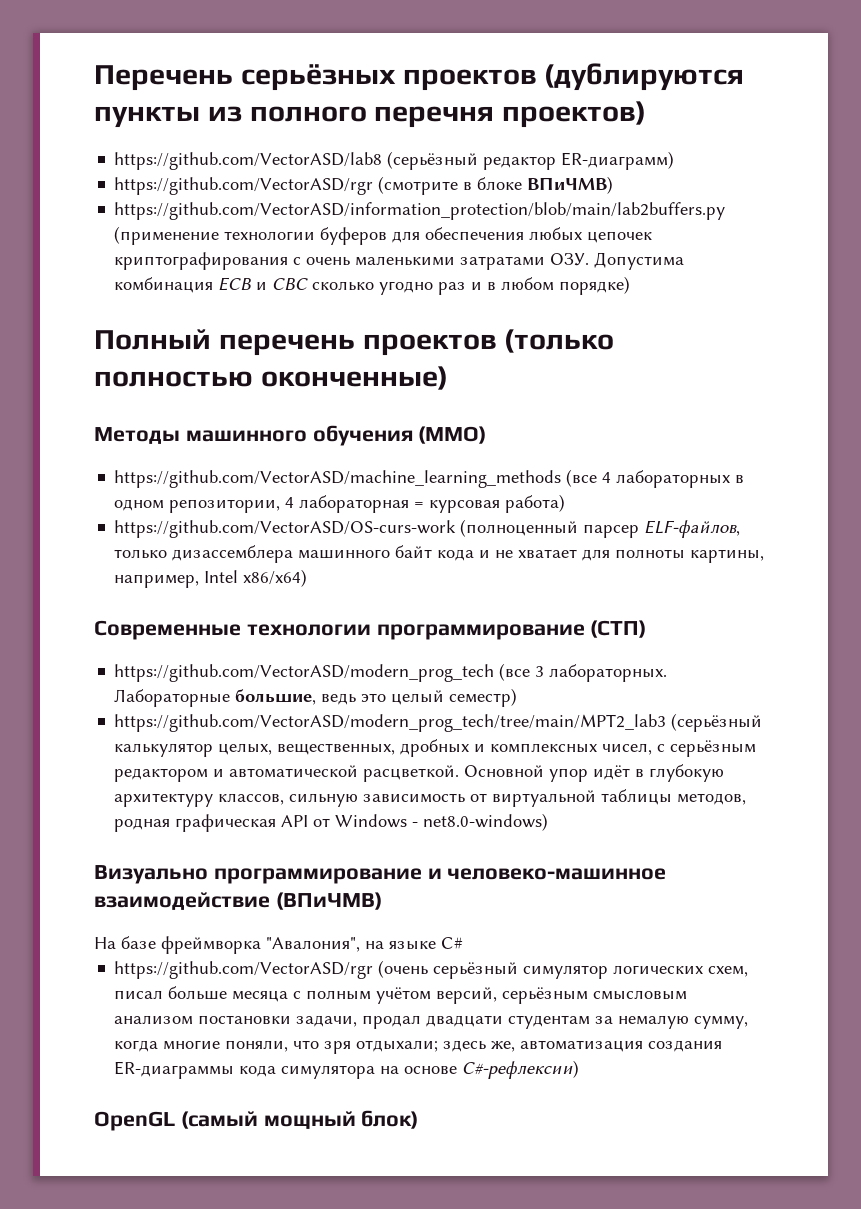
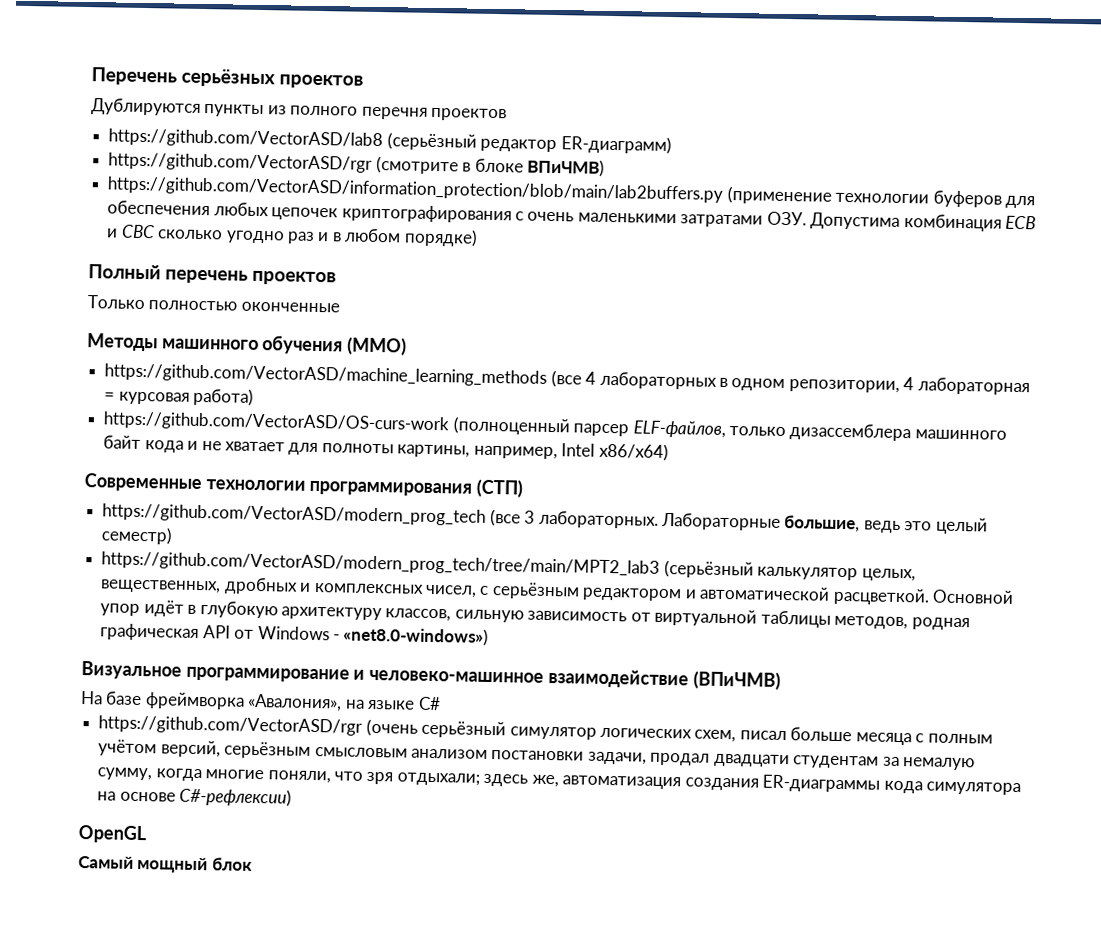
[544,63,745,91] (дублируются -> [91,98,201,116] // Дублируются
[502,101,647,128] проектов) -> [431,107,508,122] проектов
[504,329,615,353] [94,366,448,390] (только полностью оконченные) -> [87,295,340,313] // Только полностью оконченные
[376,624,585,640] программирование -> [309,480,473,497] программирования
[423,813,549,831] [94,865,208,884] net8.0-windows) // Визуально -> [343,626,490,646] [81,661,182,680] «net8.0-windows») // Визуальное
[266,937,360,952] "Авалония", -> [247,693,343,712] «Авалония»,
[180,1110,419,1129] (самый мощный блок) -> [78,855,253,874] // Самый мощный блок

